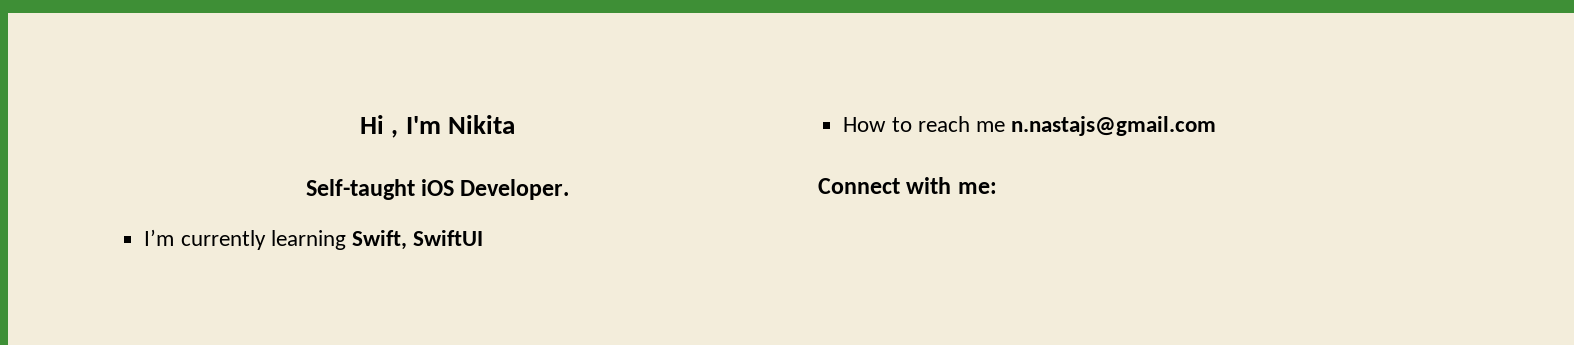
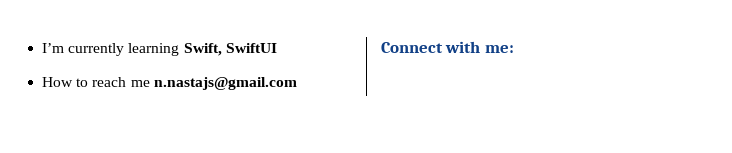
[360,115,515,138] [305,179,570,200] Hi , I'm Nikita // Self-taught iOS Developer. // -> (42, 48) none

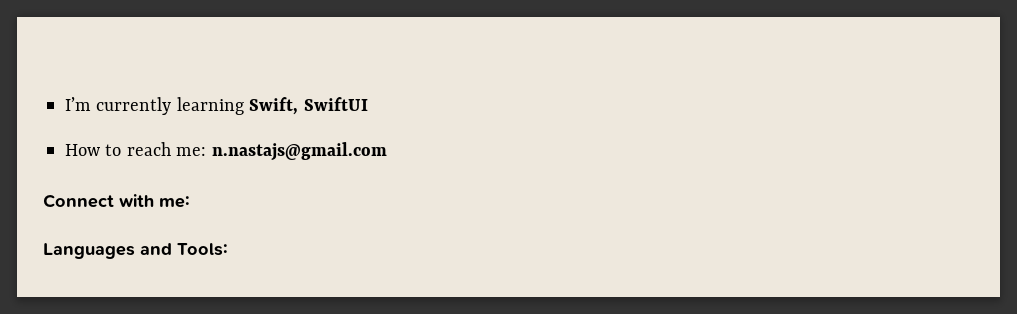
[130,80,150,87] me -> [176,147,207,156] me:
(514, 49) none -> [43,243,228,259] // Languages and Tools:

